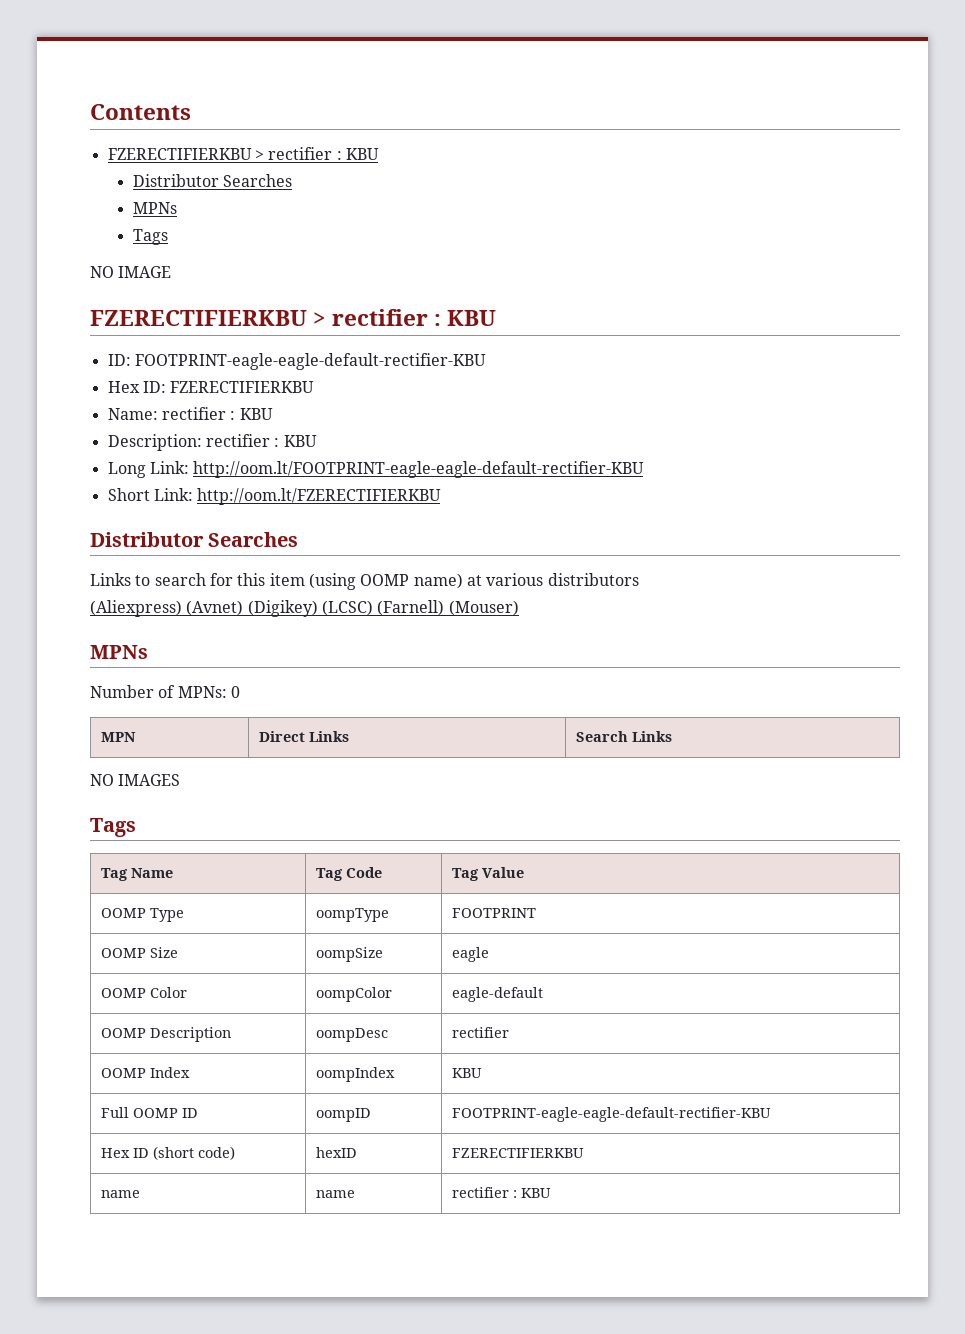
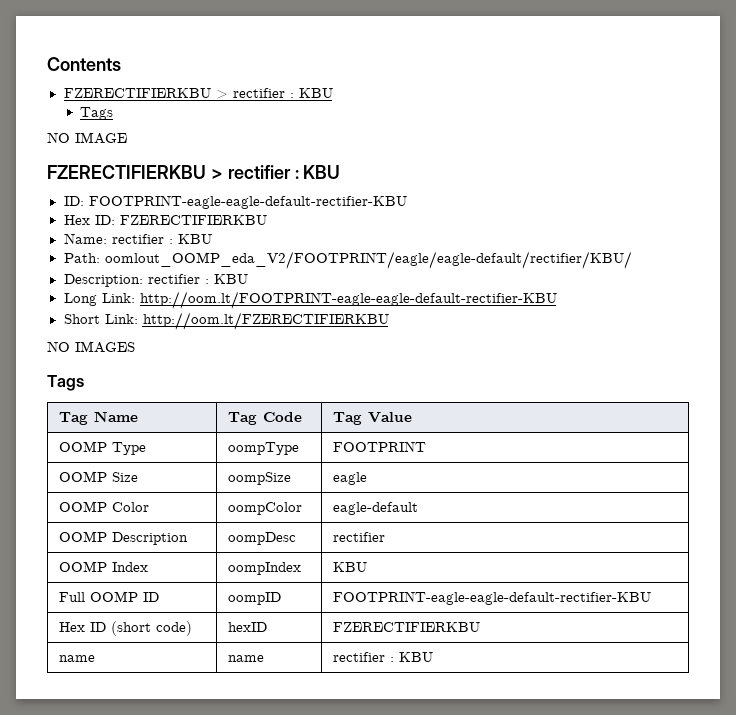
[132,174,293,187] [132,202,177,214] // Distributor Searches // MPNs -> (333, 93) none
(273, 414) none -> [63,251,632,269] // Path: oomlout_OOMP_eda_V2/FOOTPRINT/eagle/eagle-default/rectifier/KBU/
[90,532,299,547] [90,573,639,590] [90,600,519,617] [90,645,148,659] [90,685,240,698] [101,732,137,742] [259,731,350,742] [576,731,673,742] // Distributor Searches // Links to search for this item (using OOMP name) at various distributors // (Aliexpress) (Avnet) (Digikey) (LCSC) (Farnell) (Mouser) // MPNs // Number of MPNs: 0 // MPN | Direct Links | Search Links -> (389, 321) none

